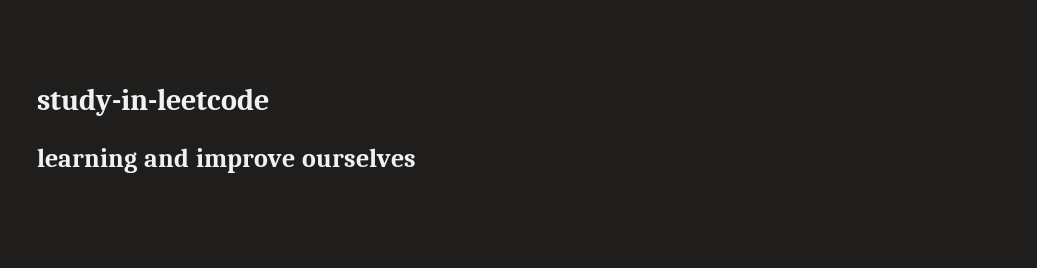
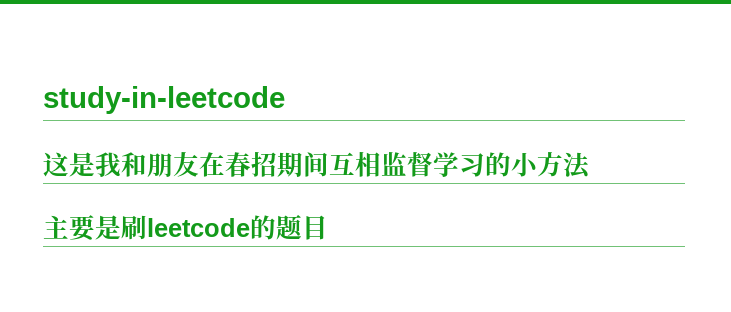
[37,148,416,173] learning and improve ourselves -> [43,151,591,179] [43,214,328,241] 这是我和朋友在春招期间互相监督学习的小方法 // 主要是刷leetcode的题目

